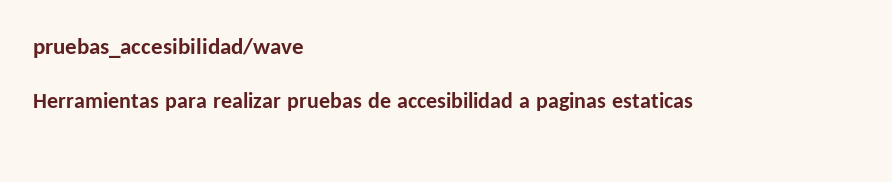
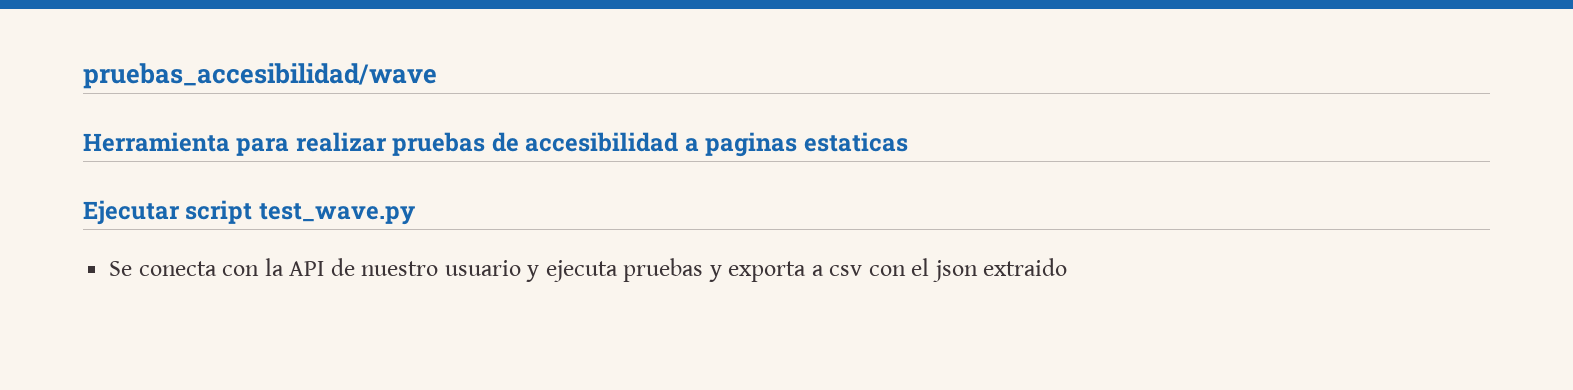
[33,92,159,108] Herramientas -> [83,132,230,152] Herramienta
(693, 100) none -> [83,200,415,225] [109,258,1068,282] // Ejecutar script test_wave.py // Se conecta con la API de nuestro usuario y ejecuta pruebas y exporta a csv con el json extraido

